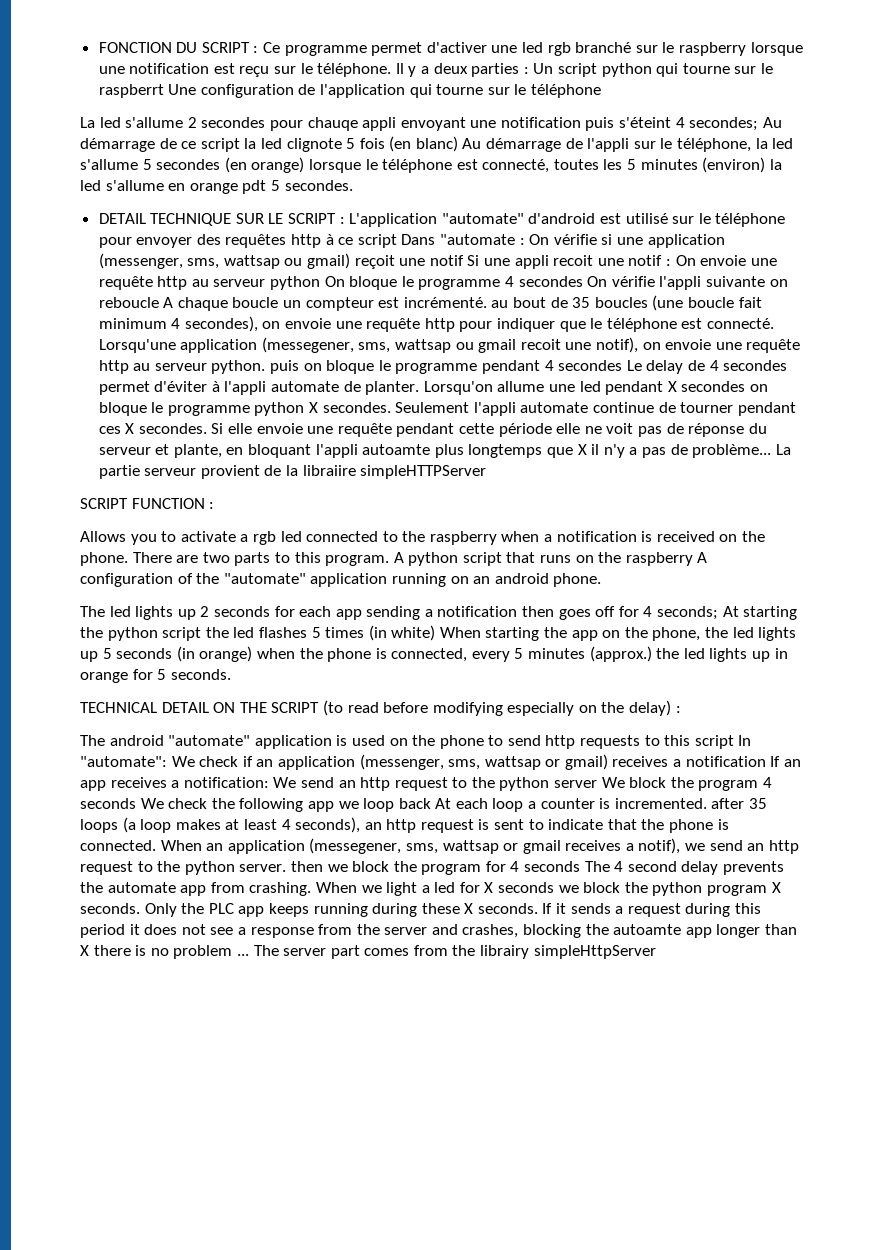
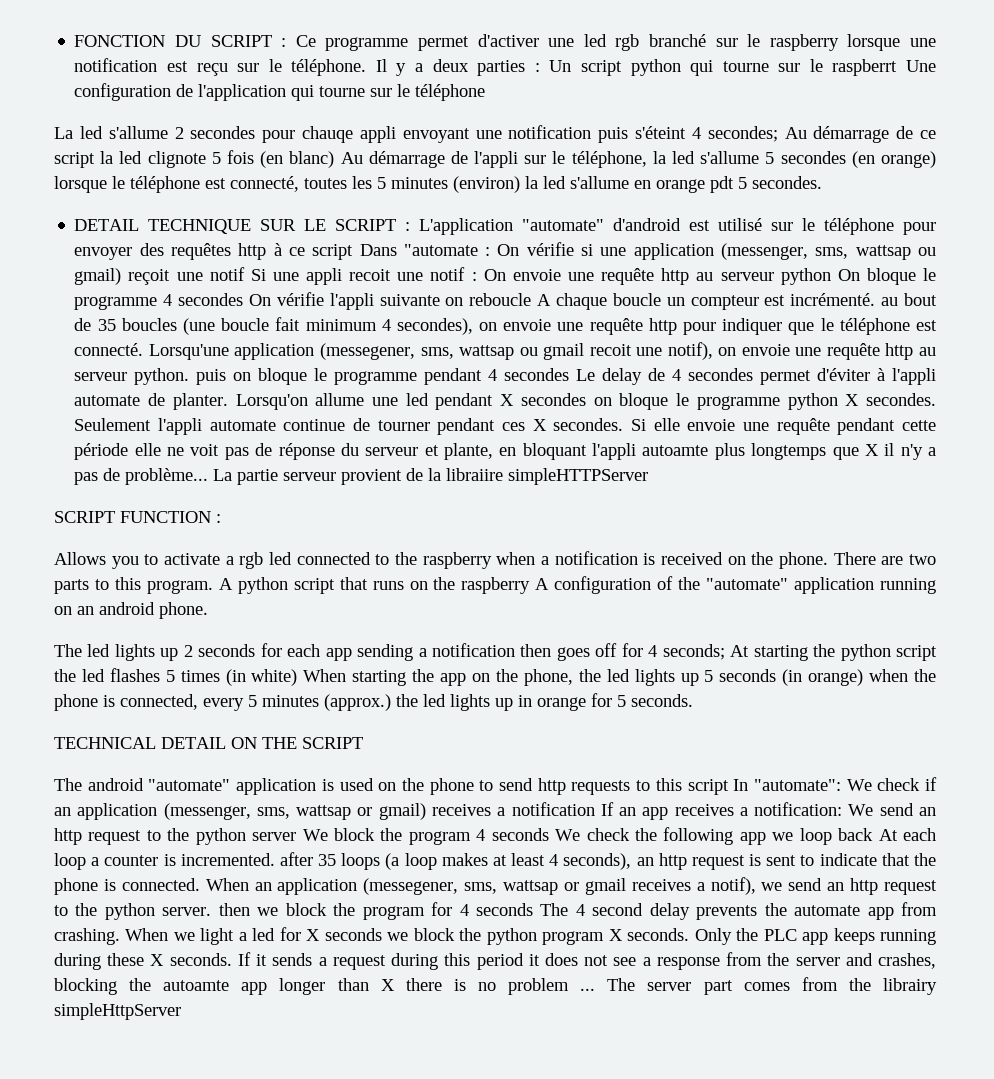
[322,700,681,716] (to read before modifying especially on the delay) : -> (363, 743) none

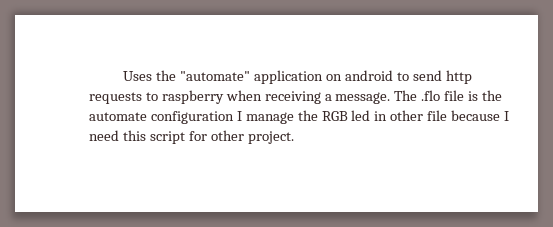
[74,34,936,51] [74,58,936,76] [74,83,486,101] [54,125,937,143] [54,150,936,168] [54,176,822,193] [74,218,937,235] [74,242,936,260] [74,267,936,285] [74,292,938,310] [74,317,938,335] [74,342,936,360] [74,368,937,385] [74,393,936,410] [74,418,936,435] [74,443,937,460] [74,468,649,485] [54,511,221,523] [54,551,936,569] [54,576,937,594] [54,602,208,619] [54,643,938,661] [54,668,937,686] [54,693,693,711] [54,737,363,749] [54,778,474,795] FONCTION DU SCRIPT : Ce programme permet d'activer une led rgb branché sur le raspberry lorsque une notification est reçu sur le téléphone. Il y a deux parties : Un script python qui tourne sur le raspberrt Une configuration de l'application qui tourne sur le téléphone // La led s'allume 2 secondes pour chauqe appli envoyant une notification puis s'éteint 4 secondes; Au démarrage de ce script la led clignote 5 fois (en blanc) Au démarrage de l'appli sur le téléphone, la led s'allume 5 secondes (en orange) lorsque le téléphone est connecté, toutes les 5 minutes (environ) la led s'allume en orange pdt 5 secondes. // DETAIL TECHNIQUE SUR LE SCRIPT : L'application "automate" d'android est utilisé sur le téléphone pour envoyer des requêtes http à ce script Dans "automate : On vérifie si une application (messenger, sms, wattsap ou gmail) reçoit une notif Si une appli recoit une notif : On envoie une requête http au serveur python On bloque le programme 4 secondes On vérifie l'appli suivante on reboucle A chaque boucle un compteur est incrémenté. au bout de 35 boucles (une boucle fait minimum 4 secondes), on envoie une requête http pour indiquer que le téléphone est connecté. Lorsqu'une application (messegener, sms, wattsap ou gmail recoit une notif), on envoie une requête http au serveur python. puis on bloque le programme pendant 4 secondes Le delay de 4 secondes permet d'éviter à l'appli automate de planter. Lorsqu'on allume une led pendant X secondes on bloque le programme python X secondes. Seulement l'appli automate continue de tourner pendant ces X secondes. Si elle envoie une requête pendant cette période elle ne voit pas de réponse du serveur et plante, en bloquant l'appli autoamte plus longtemps que X il n'y a pas de problème... La partie serveur provient de la libraiire simpleHTTPServer // SCRIPT FUNCTION : // Allows you to activate a rgb led connected to the raspberry when a notification is received on the phone. There are two parts to this program. A python script that runs on the raspberry A configuration of the "automate" application running on an android phone. // The led lights up 2 seconds for each app sending a notification then goes off for 4 seconds; At starting the python script the led flashes 5 times (in white) When starting the app on the phone, the led lights up 5 seconds (in orange) when the phone is connected, every 5 minutes (approx.) the led lights up in orange for 5 seconds. // TECHNICAL DETAIL ON THE SCRIPT // The android "automate" application is used on the phone -> [123,70,393,84] Uses the "automate" application on android
[655,777,938,795] [54,802,937,820] [54,827,937,845] [54,852,936,870] [54,877,938,895] [54,902,938,920] [54,927,937,945] [54,952,937,970] [54,977,937,995] [54,1003,181,1020] this script In "automate": We check if an application (messenger, sms, wattsap or gmail) receives a notification If an app receives a notification: We send an http request to the python server We block the program 4 seconds We check the following app we loop back At each loop a counter is incremented. after 35 loops (a loop makes at least 4 seconds), an http request is sent to indicate that the phone is connected. When an application (messegener, sms, wattsap or gmail receives a notif), we send an http request to the python server. then we block the program for 4 seconds The 4 second delay prevents the automate app from crashing. When we light a led for X seconds we block the python program X seconds. Only the PLC app keeps running during these X seconds. If it sends a request during this period it does not see a response from the server and crashes, blocking the autoamte app longer than X there is no problem ... The server part comes from the librairy simpleHttpServer -> [161,90,503,104] [89,110,510,124] [89,130,294,144] raspberry when receiving a message. The .flo file is the automate configuration I manage the RGB led in other file because I need this script for other project.

